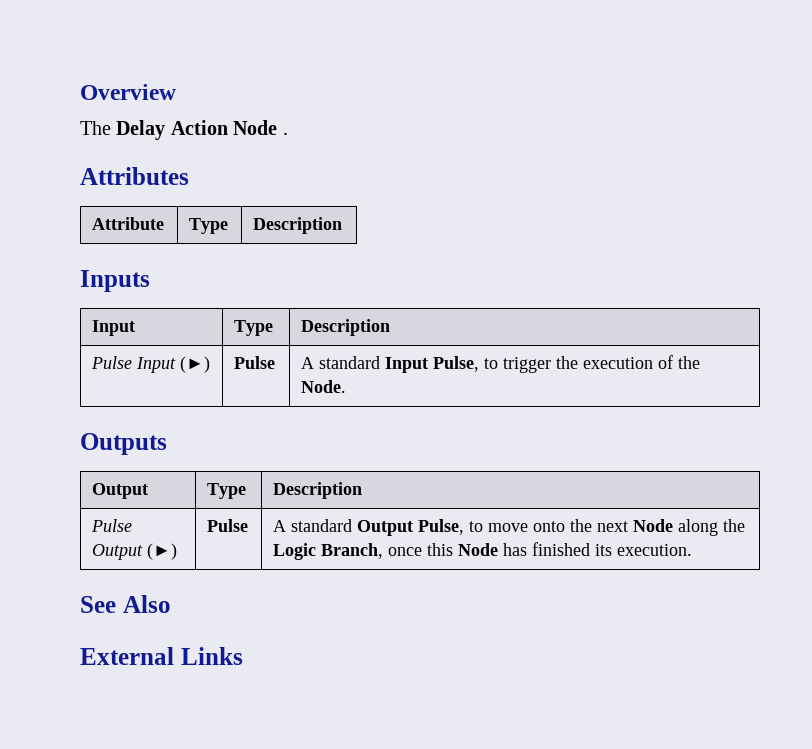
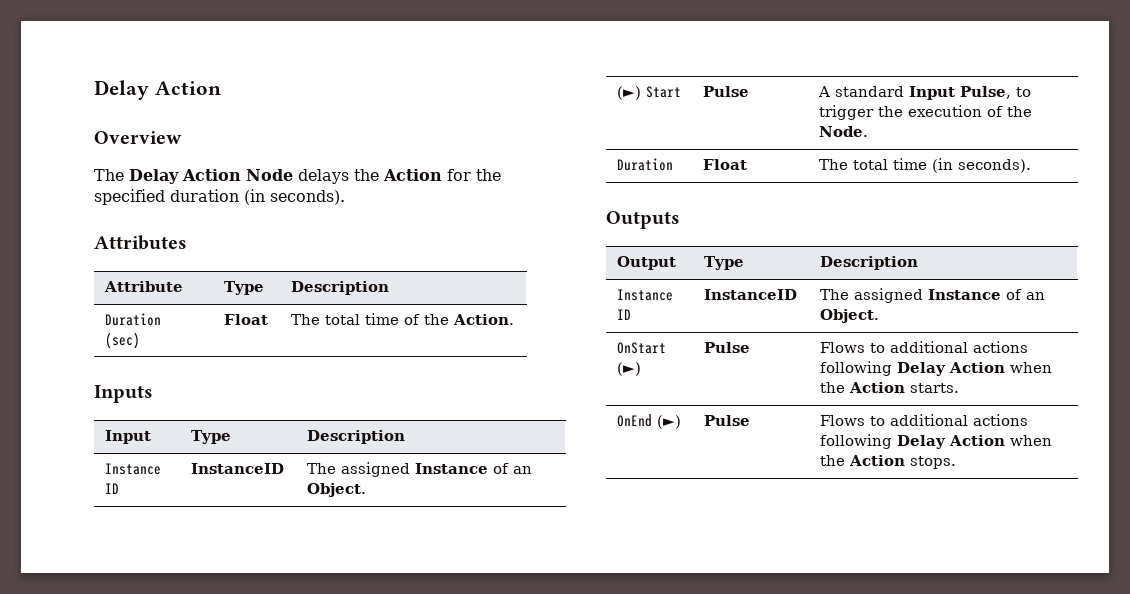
(80, 92) none -> [94,80,221,100] Delay Action //
[282,132,288,135] [80,167,189,185] [92,217,165,230] [189,218,229,234] [253,217,343,234] [80,270,150,292] [92,320,136,336] [234,320,274,336] [301,319,391,336] [91,356,211,373] . // Attributes // Attribute | Type | Description // Inputs // Input | Type | Description // Pulse Input (►) -> [298,169,501,184] [94,189,345,205] [94,235,187,250] [104,281,184,292] [224,281,265,295] [291,281,390,295] [105,313,162,326] [105,332,141,349] [224,314,269,325] [291,313,515,325] [94,385,153,403] [105,430,152,444] [191,430,232,444] [307,430,406,444] [105,463,162,475] [105,483,120,494] [191,463,285,474] [307,462,533,477] [307,483,367,497] [617,86,682,100] delays the Action for the specified duration (in seconds). // Attributes // Attribute | Type | Description // Duration (sec) | Float | The total time of the Action. // Inputs // Input | Type | Description // Instance ID | InstanceID | The assigned Instance of an Object. // (►) Start
[80,433,167,455] [92,483,149,499] [207,483,247,499] [273,482,363,499] [91,519,133,532] [92,543,178,560] [207,519,249,532] [273,519,746,536] [273,542,693,560] [80,595,171,613] [80,647,243,665] // Outputs // Output | Type | Description // Pulse Output (►) | Pulse | A standard Output Pulse, to move onto the next Node along the Logic Branch, once this Node has finished its execution. // See Also // External Links -> [617,158,674,171] [703,159,748,170] [819,158,1032,173] [606,211,680,229] [617,256,677,270] [704,256,745,270] [820,256,919,270] [617,289,674,301] [617,309,632,320] [704,289,798,300] [820,288,1046,303] [820,309,880,323] [617,342,667,354] [617,362,642,376] [704,342,751,353] [820,341,1029,353] [820,361,1053,376] [820,382,960,393] [617,414,682,429] [704,415,751,426] [820,414,1029,426] [820,434,1053,449] [820,455,957,469] // Duration | Float | The total time (in seconds). // Outputs // Output | Type | Description // Instance ID | InstanceID | The assigned Instance of an Object. // OnStart (►) | Pulse | Flows to additional actions following Delay Action when the Action starts. // OnEnd (►) | Pulse | Flows to additional actions following Delay Action when the Action stops.

